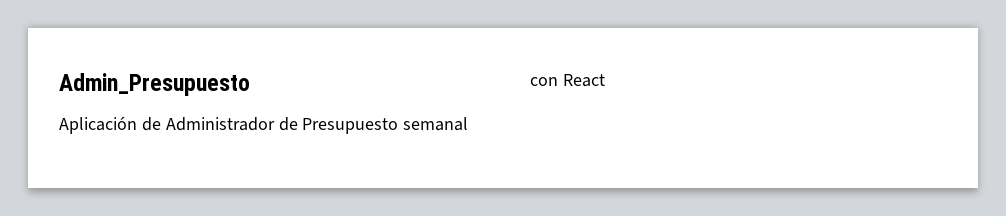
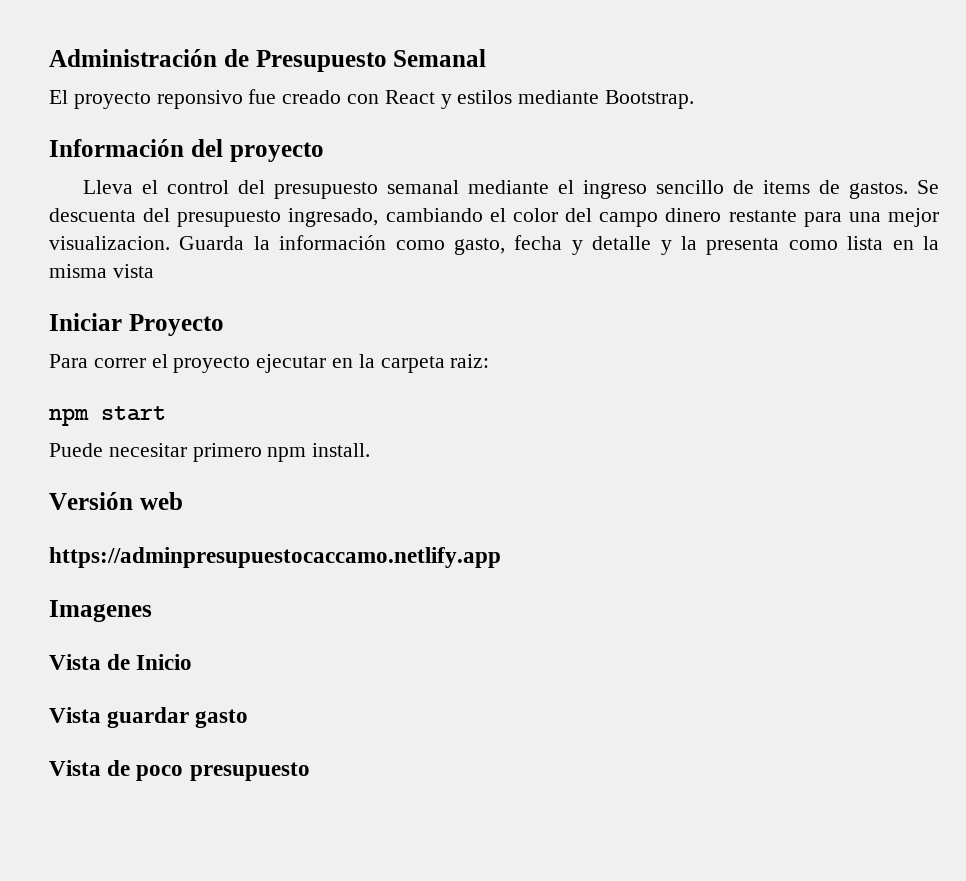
[59,73,250,96] [59,116,469,134] [530,74,605,87] Admin_Presupuesto // Aplicación de Administrador de Presupuesto semanal con React -> [49,49,487,72] [49,89,695,109] [49,139,324,162] [82,180,939,199] [49,208,940,227] [49,235,939,255] [49,264,154,278] [49,313,224,336] [49,354,490,373] [49,406,166,426] [49,443,371,462] [49,492,183,510] [49,547,501,568] [49,600,152,622] [49,654,193,670] [49,707,249,728] [49,760,310,781] Administración de Presupuesto Semanal // El proyecto reponsivo fue creado con React y estilos mediante Bootstrap. // Información del proyecto // Lleva el control del presupuesto semanal mediante el ingreso sencillo de items de gastos. Se descuenta del presupuesto ingresado, cambiando el color del campo dinero restante para una mejor visualizacion. Guarda la información como gasto, fecha y detalle y la presenta como lista en la misma vista // Iniciar Proyecto // Para correr el proyecto ejecutar en la carpeta raiz: // npm start // Puede necesitar primero npm install. // Versión web // https://adminpresupuestocaccamo.netlify.app // Imagenes // Vista de Inicio // Vista guardar gasto // Vista de poco presupuesto

